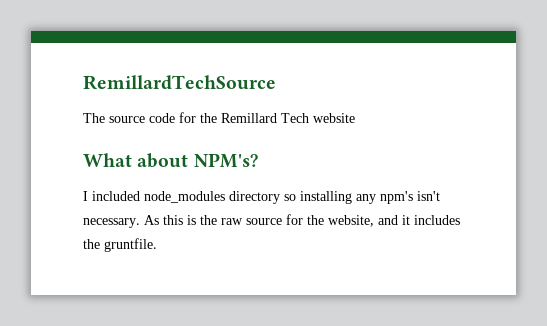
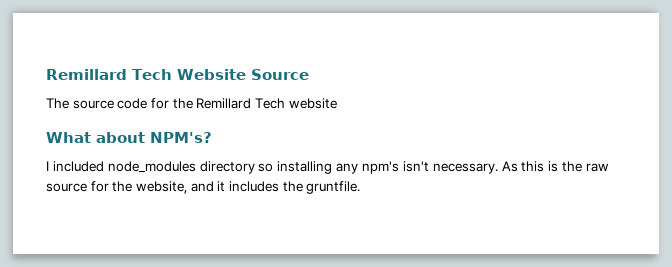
[83,75,276,90] RemillardTechSource -> [46,69,309,80] Remillard Tech Website Source

